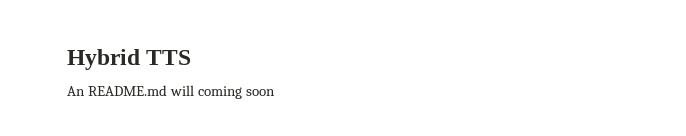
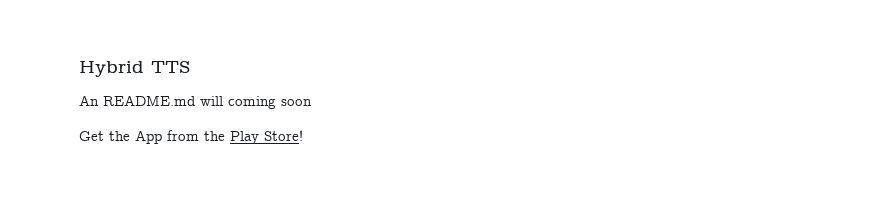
(275, 92) none -> [79,130,303,144] // Get the App from the Play Store!

